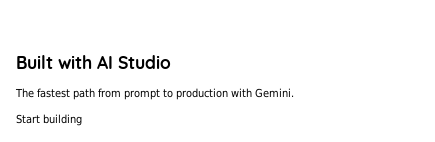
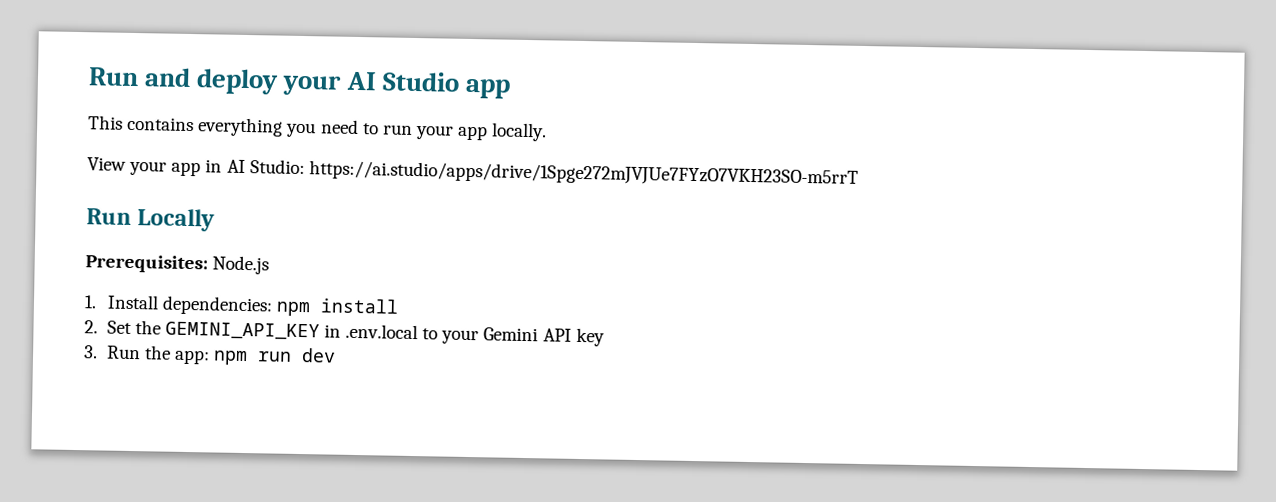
[16,55,171,69] [15,88,294,100] [16,114,82,126] Built with AI Studio // The fastest path from prompt to production with Gemini. // Start building -> [88,67,511,99] [88,115,548,142] [87,157,859,188] [86,208,216,232] [85,254,270,275] [84,294,399,317] [84,320,605,347] [84,345,336,366] Run and deploy your AI Studio app // This contains everything you need to run your app locally. // View your app in AI Studio: https://ai.studio/apps/drive/1Spge272mJVJUe7FYzO7VKH23SO-m5rrT // Run Locally // Prerequisites: Node.js // 1. Install dependencies: npm install // 2. Set the GEMINI_API_KEY in .env.local to your Gemini API key // 3. Run the app: npm run dev

